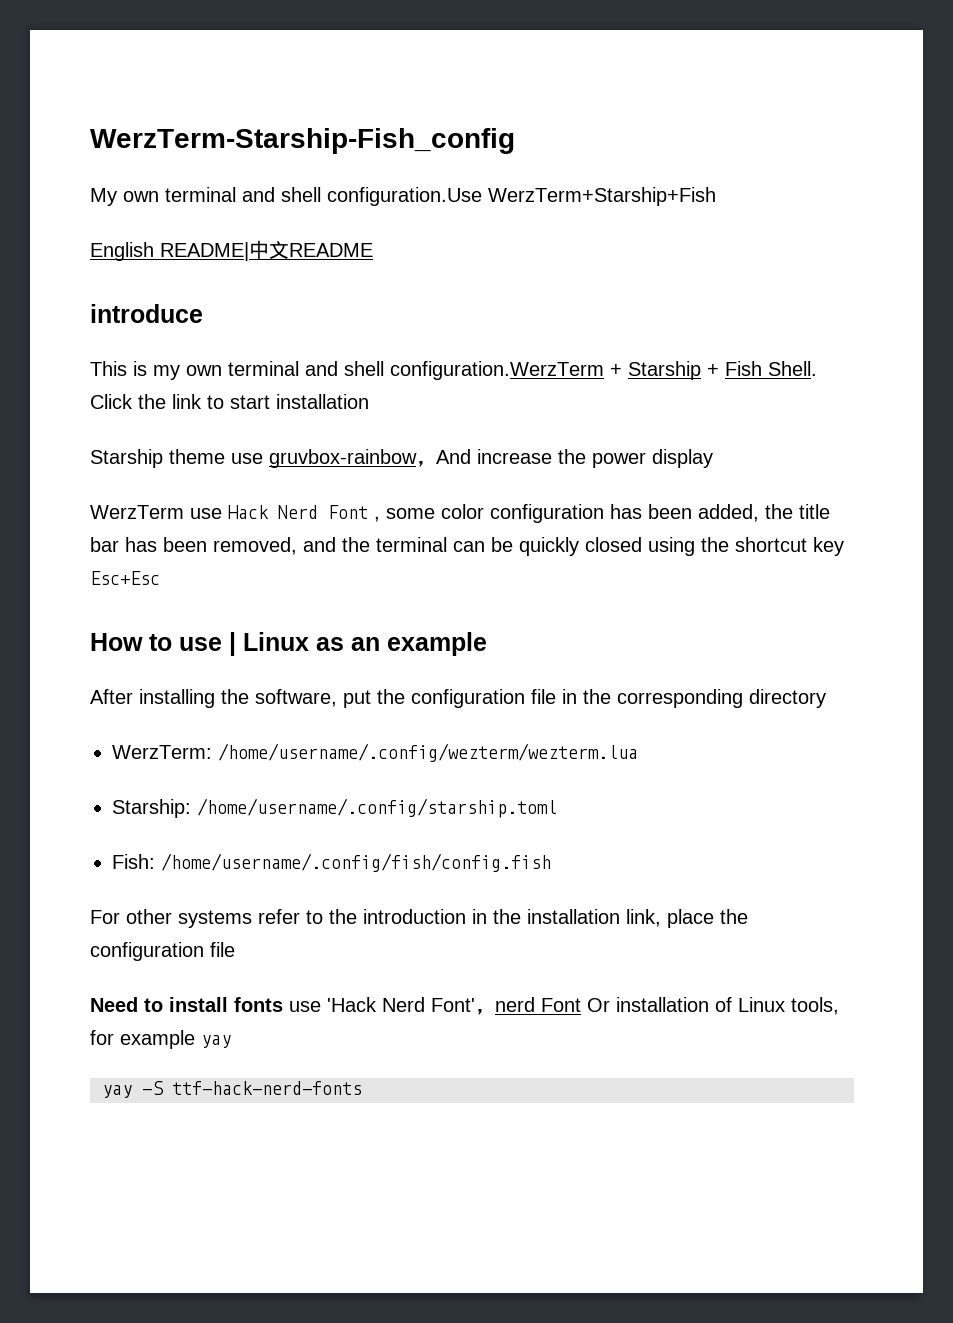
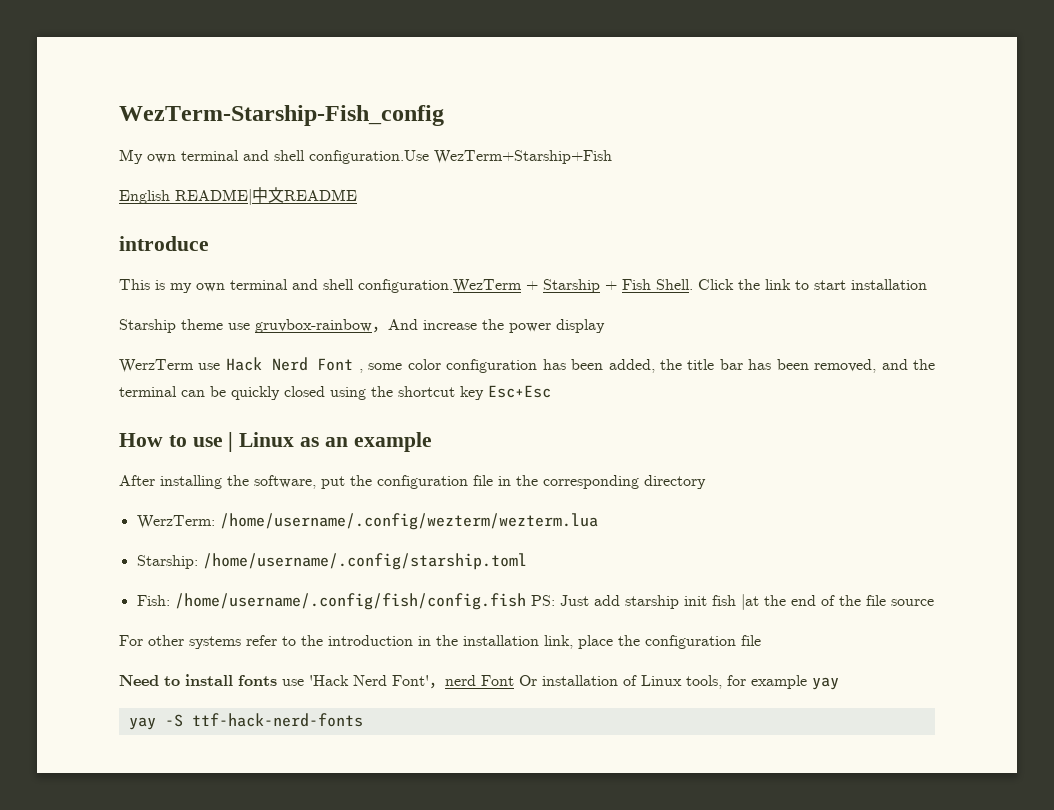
[90,128,515,154] WerzTerm-Starship-Fish_config -> [119,105,444,126] WezTerm-Starship-Fish_config
[488,187,716,206] WerzTerm+Starship+Fish -> [434,150,612,164] WezTerm+Starship+Fish
[390,361,604,380] configuration.WerzTerm -> [358,279,522,293] configuration.WezTerm
(551, 862) none -> [530,594,934,610] PS: Just add starship init fish |at the end of the file source

